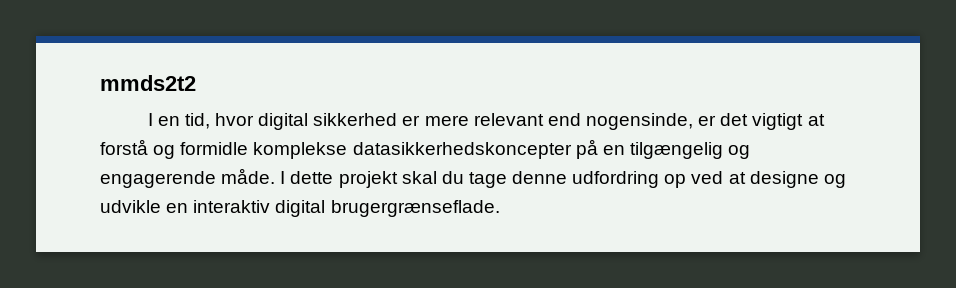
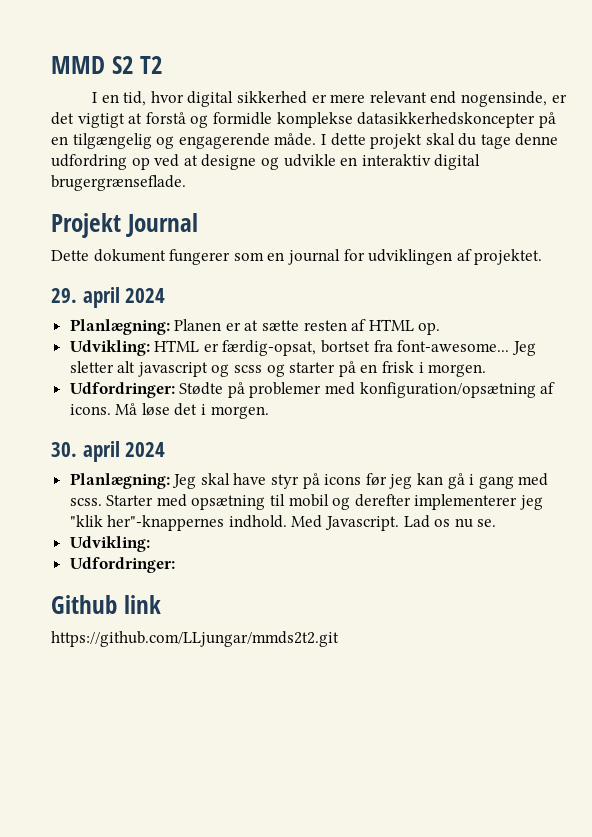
[100,75,196,91] mmds2t2 -> [51,56,164,74] MMD S2 T2
(500, 208) none -> [51,213,198,238] [51,249,543,265] [51,287,166,308] [69,319,441,335] [69,340,536,356] [69,361,487,377] [69,382,556,398] [69,403,269,419] [51,441,166,462] [69,473,549,489] [69,494,544,510] [69,515,497,531] [69,536,150,552] [69,557,175,573] [51,595,161,614] [51,631,339,647] // Projekt Journal // Dette dokument fungerer som en journal for udviklingen af projektet. // 29. april 2024 // Planlægning: Planen er at sætte resten af HTML op. // Udvikling: HTML er færdig-opsat, bortset fra font-awesome... Jeg sletter alt javascript og scss og starter på en frisk i morgen. // Udfordringer: Stødte på problemer med konfiguration/opsætning af icons. Må løse det i morgen. // 30. april 2024 // Planlægning: Jeg skal have styr på icons før jeg kan gå i gang med scss. Starter med opsætning til mobil og derefter implementerer jeg "klik her"-knappernes indhold. Med Javascript. Lad os nu se. // Udvikling: // Udfordringer: // Github link // https://github.com/LLjungar/mmds2t2.git

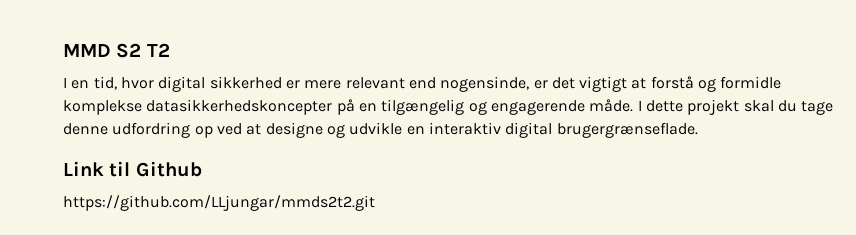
[51,213,198,238] [51,249,543,265] [51,287,166,308] [69,319,441,335] [69,340,536,356] [69,361,487,377] [69,382,556,398] [69,403,269,419] [51,441,166,462] [69,473,549,489] [69,494,544,510] [69,515,497,531] [69,536,150,552] [69,557,175,573] Projekt Journal // Dette dokument fungerer som en journal for udviklingen af projektet. // 29. april 2024 // Planlægning: Planen er at sætte resten af HTML op. // Udvikling: HTML er færdig-opsat, bortset fra font-awesome... Jeg sletter alt javascript og scss og starter på en frisk i morgen. // Udfordringer: Stødte på problemer med konfiguration/opsætning af icons. Må løse det i morgen. // 30. april 2024 // Planlægning: Jeg skal have styr på icons før jeg kan gå i gang med scss. Starter med opsætning til mobil og derefter implementerer jeg "klik her"-knappernes indhold. Med Javascript. Lad os nu se. // Udvikling: // Udfordringer: // -> [63,161,131,177] Link til
[123,595,161,614] link -> (202, 169) none

